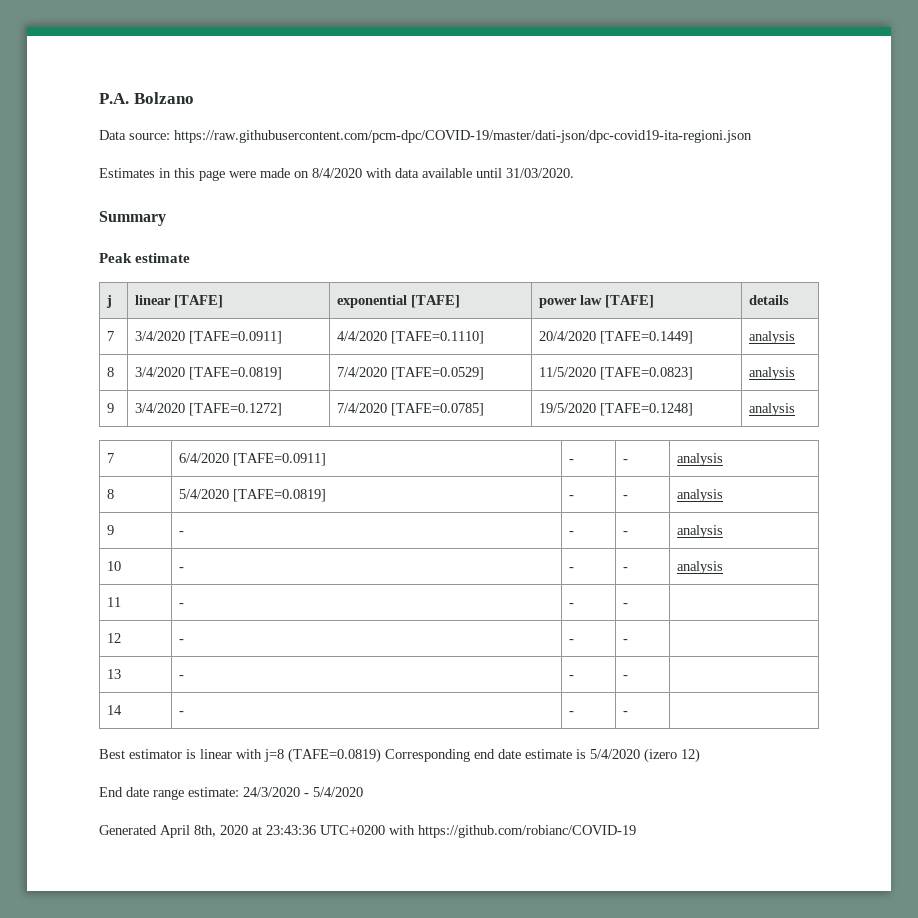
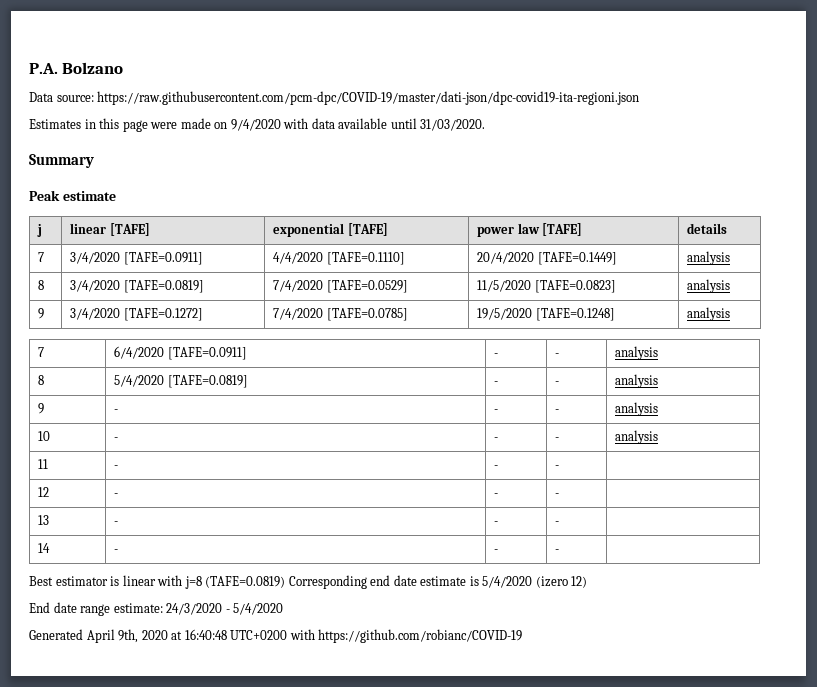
[312,168,362,178] 8/4/2020 -> [230,119,281,131] 9/4/2020
[194,825,216,837] 8th, -> [118,629,139,643] 9th,
[266,825,316,835] 23:43:36 -> [184,629,227,640] 16:40:48

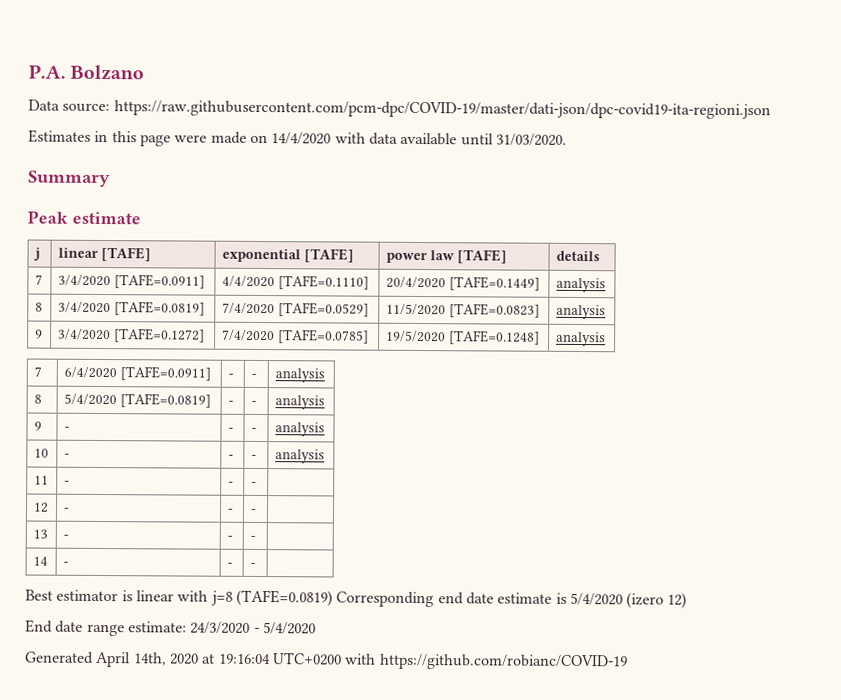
[230,119,281,131] 9/4/2020 -> [271,132,332,145] 14/4/2020
[118,629,139,643] 9th, -> [133,652,167,666] 14th,
[184,629,227,640] 16:40:48 -> [218,653,271,665] 19:16:04

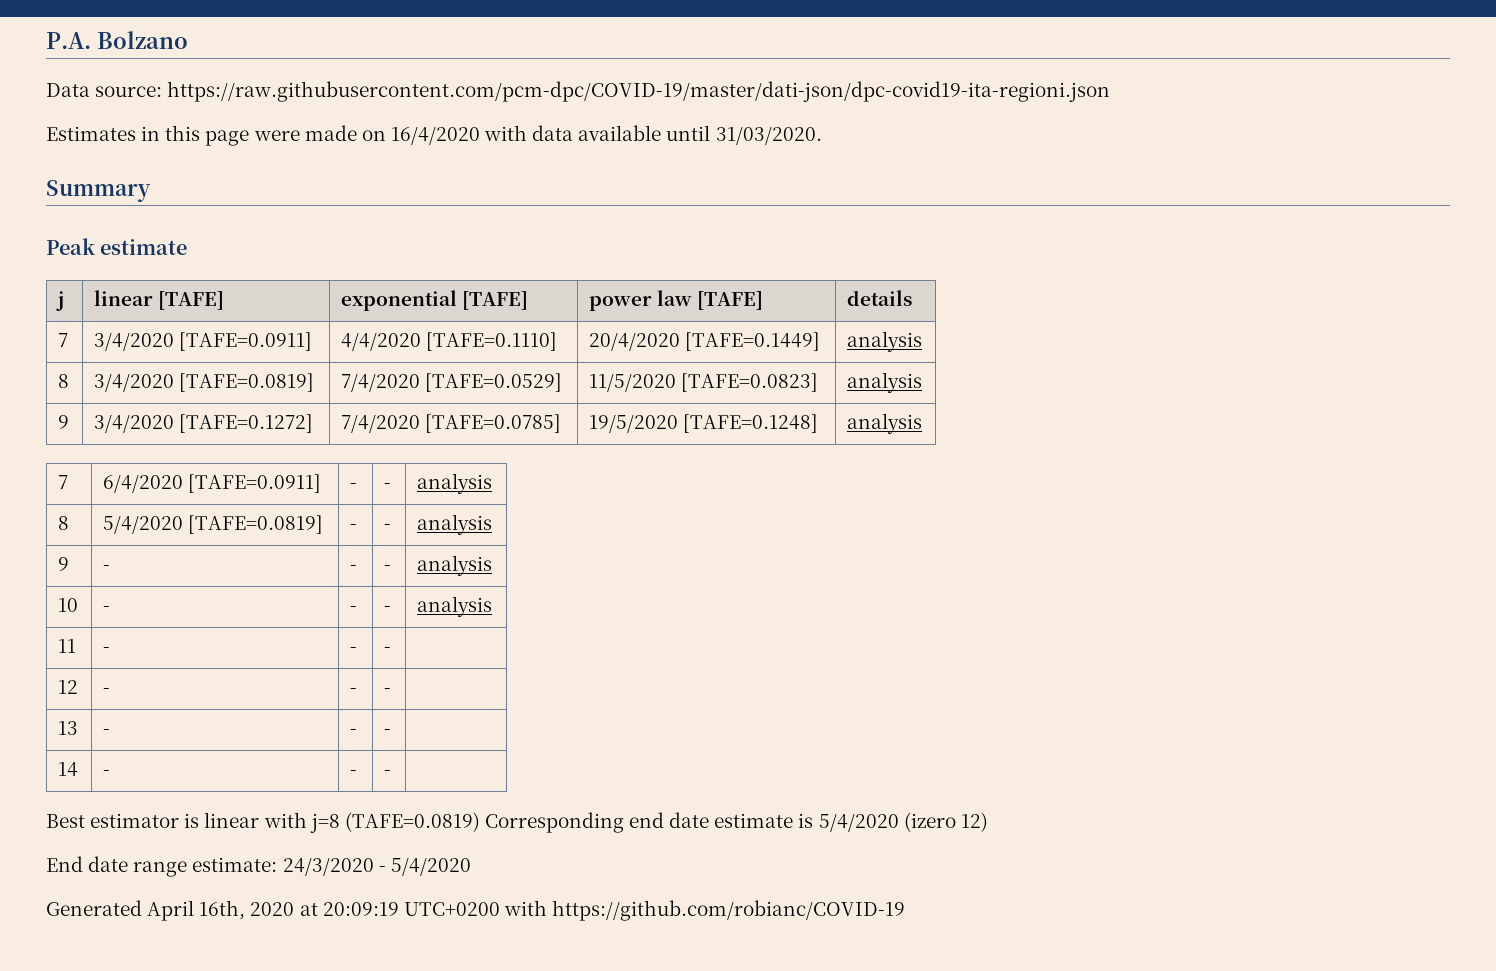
[271,132,332,145] 14/4/2020 -> [390,127,480,145] 16/4/2020
[133,652,167,666] 14th, -> [199,900,246,920] 16th,
[218,653,271,665] 19:16:04 -> [322,902,399,916] 20:09:19

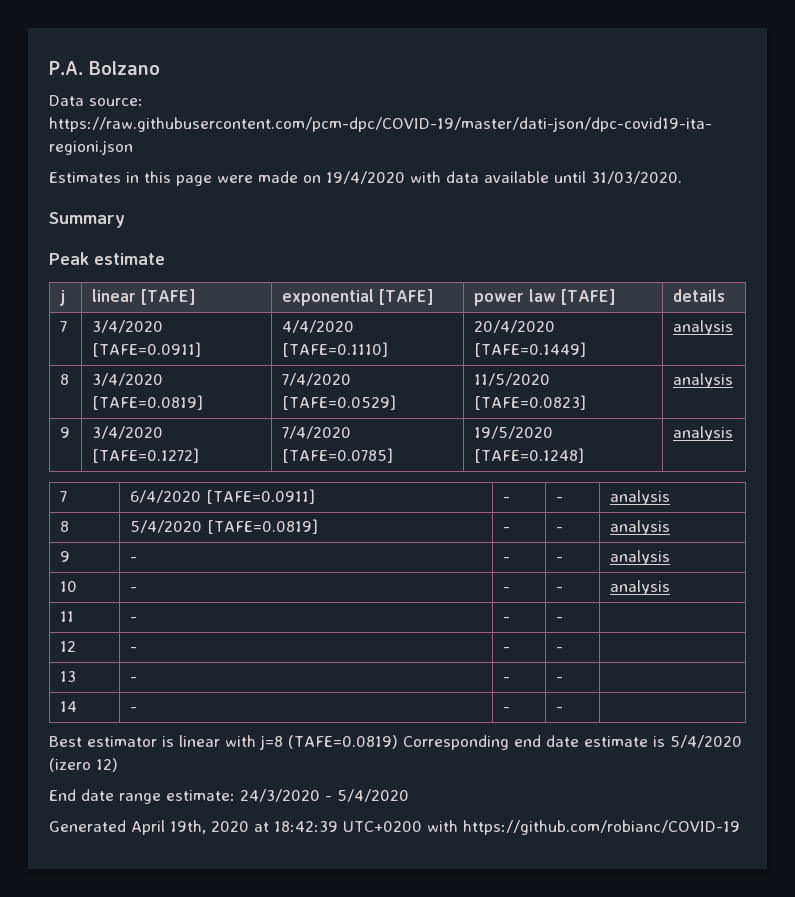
[390,127,480,145] 16/4/2020 -> [326,171,405,184] 19/4/2020
[199,900,246,920] 16th, -> [170,820,206,834] 19th,
[322,902,399,916] 20:09:19 -> [274,821,338,832] 18:42:39

